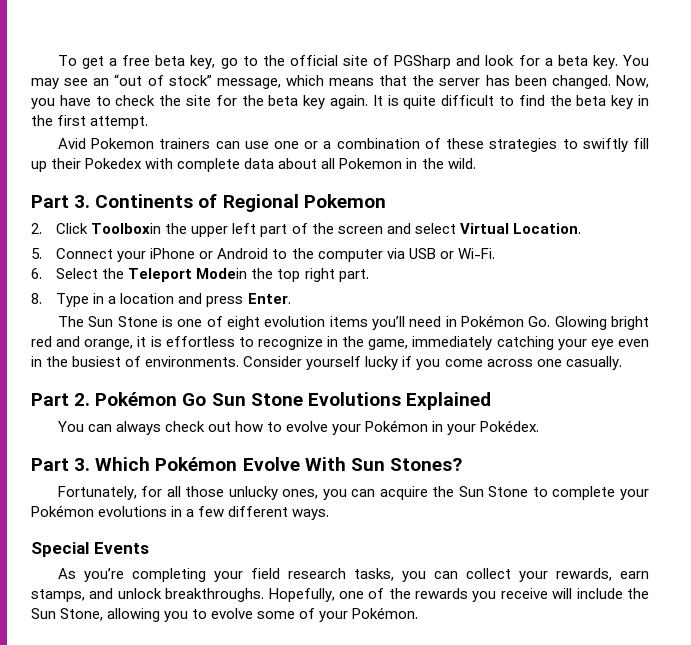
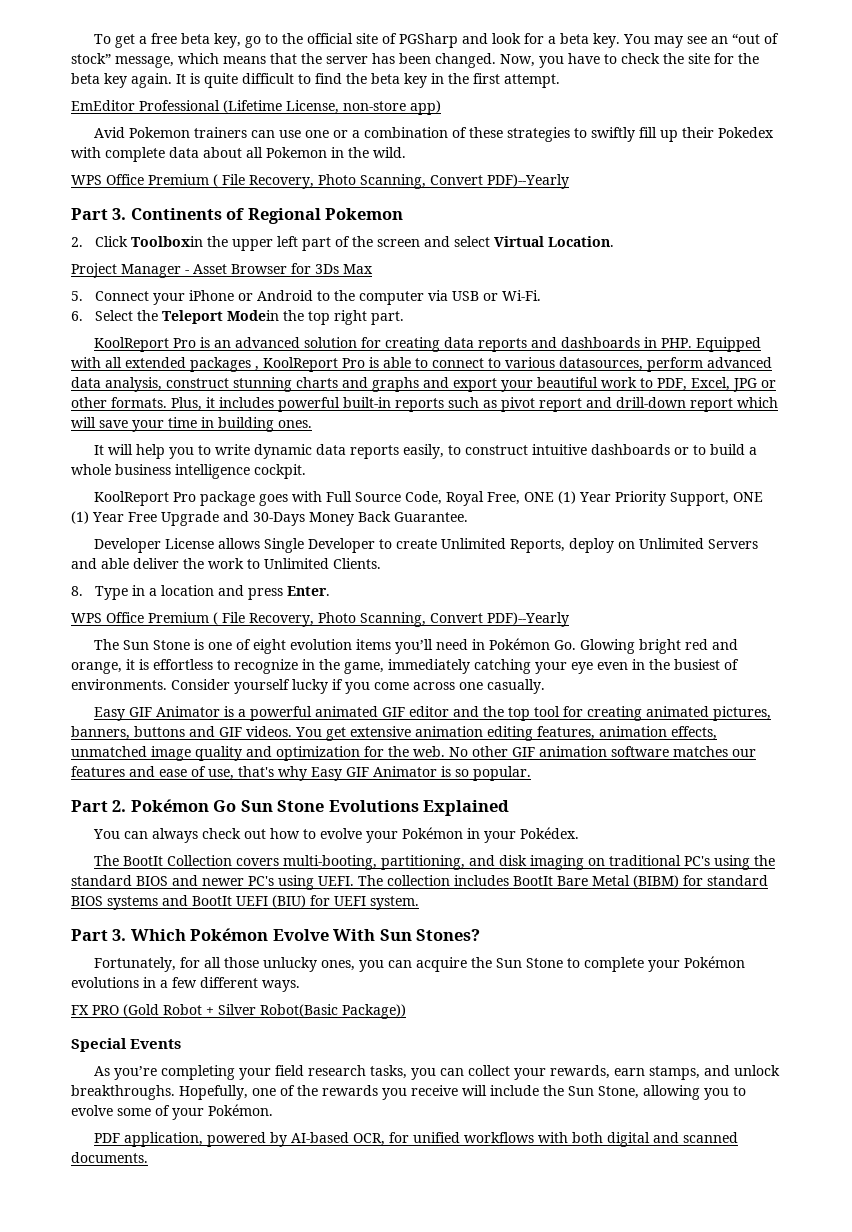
(149, 122) none -> [71,100,441,115] // EmEditor Professional (Lifetime License, non-store app)
(476, 163) none -> [71,174,569,189] // WPS Office Premium ( File Recovery, Photo Scanning, Convert PDF)--Yearly
(581, 228) none -> [71,263,373,278] // Project Manager - Asset Browser for 3Ds Max
(369, 275) none -> [94,337,762,352] [71,357,772,372] [71,377,776,392] [71,397,778,412] [71,417,312,432] [94,444,758,459] [71,464,306,479] [94,491,764,506] [71,511,468,526] [94,538,759,553] [71,558,381,569] // KoolReport Pro is an advanced solution for creating data reports and dashboards in PHP. Equipped with all extended packages , KoolReport Pro is able to connect to various datasources, perform advanced data analysis, construct stunning charts and graphs and export your beautiful work to PDF, Excel, JPG or other formats. Plus, it includes powerful built-in reports such as pivot report and drill-down report which will save your time in building ones. // It will help you to write dynamic data reports easily, to construct intuitive dashboards or to build a whole business intelligence cockpit. // KoolReport Pro package goes with Full Source Code, Royal Free, ONE (1) Year Priority Support, ONE (1) Year Free Upgrade and 30-Days Money Back Guarantee. // Developer License allows Single Developer to create Unlimited Reports, deploy on Unlimited Servers and able deliver the work to Unlimited Clients.
(291, 298) none -> [71,612,569,627] // WPS Office Premium ( File Recovery, Photo Scanning, Convert PDF)--Yearly
(622, 363) none -> [94,706,772,721] [71,726,717,741] [71,746,756,761] [71,766,531,781] // Easy GIF Animator is a powerful animated GIF editor and the top tool for creating animated pictures, banners, buttons and GIF videos. You get extensive animation editing features, animation effects, unmatched image quality and optimization for the web. No other GIF animation software matches our features and ease of use, that's why Easy GIF Animator is so popular.
(540, 426) none -> [94,855,776,870] [71,875,768,890] [71,895,419,910] // The BootIt Collection covers multi-booting, partitioning, and disk imaging on traditional PC's using the standard BIOS and newer PC's using UEFI. The collection includes BootIt Bare Metal (BIBM) for standard BIOS systems and BootIt UEFI (BIU) for UEFI system.
(330, 514) none -> [71,1004,406,1019] // FX PRO (Gold Robot + Silver Robot(Basic Package))
(419, 613) none -> [94,1132,739,1147] [71,1152,148,1163] // PDF application, powered by AI-based OCR, for unified workflows with both digital and scanned documents.

